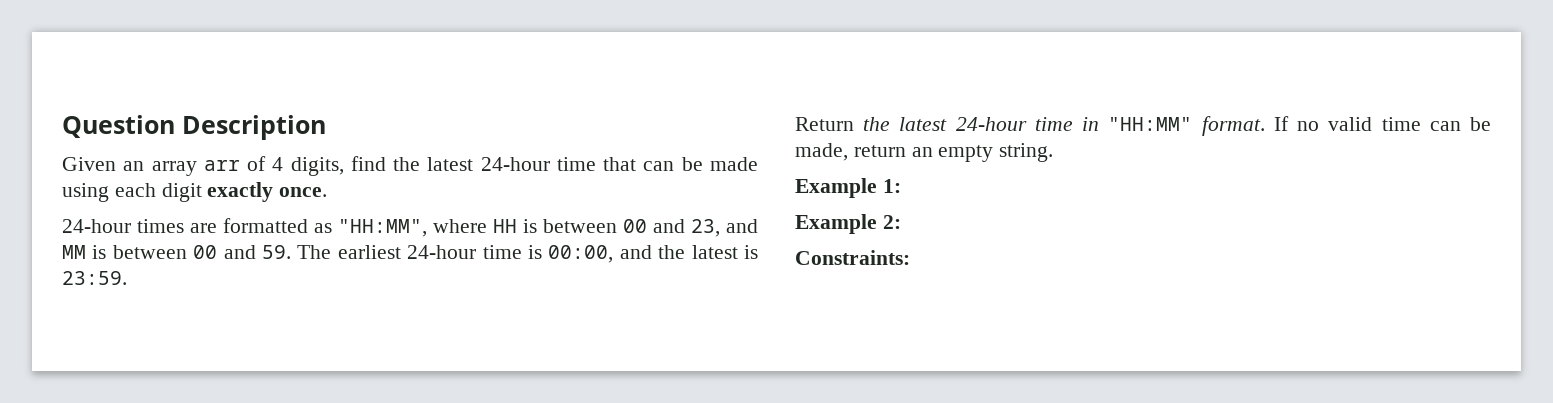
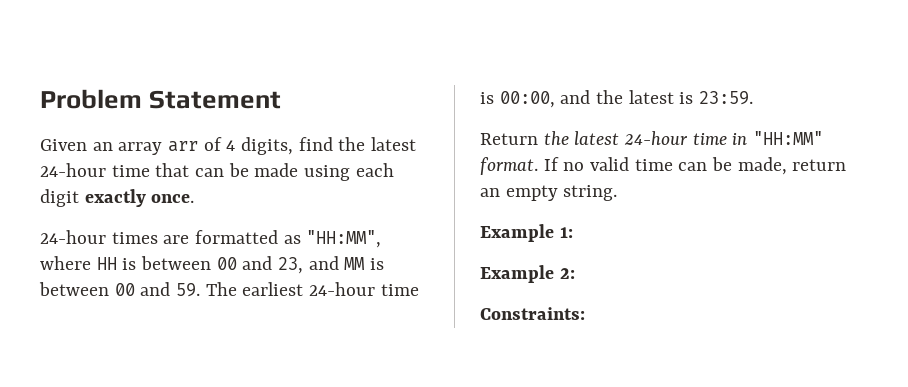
[62,115,326,140] Question Description -> [40,89,282,109] Problem Statement

